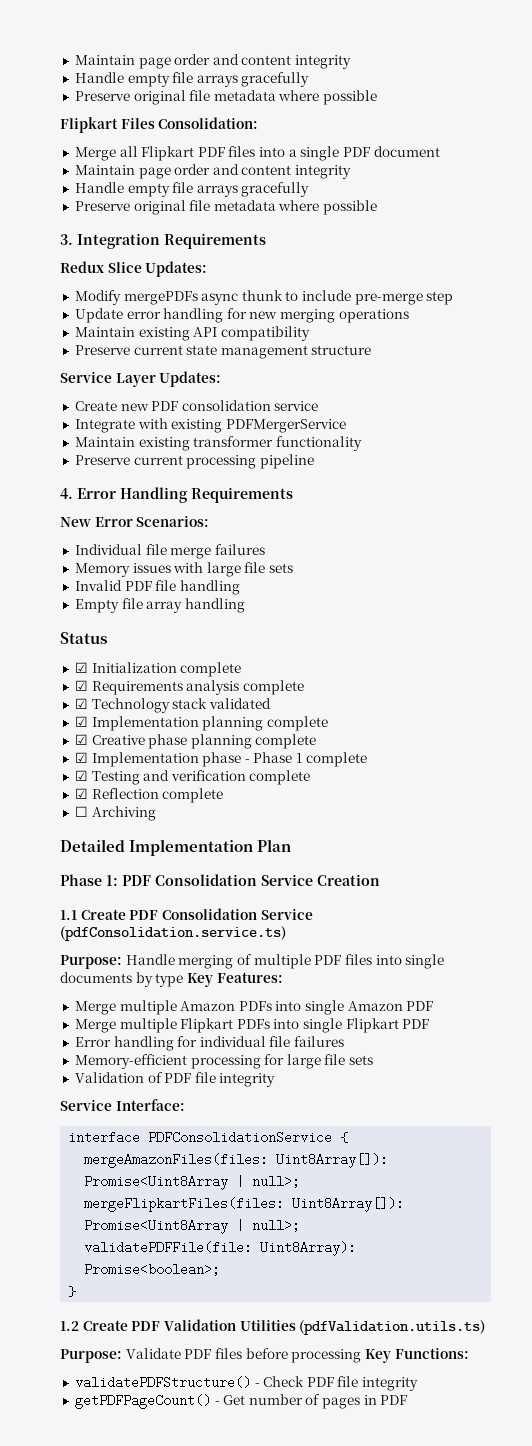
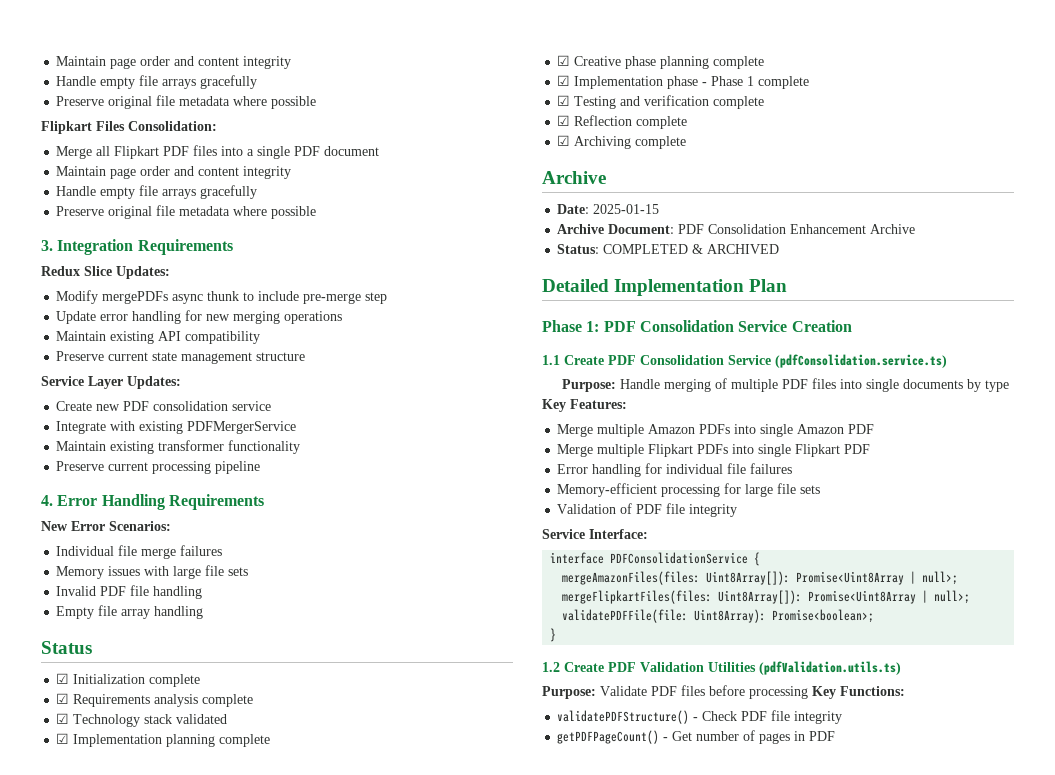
[74,806,88,817] ☐ -> [557,135,571,146] ☑
(156, 813) none -> [635,136,687,149] [542,171,606,184] [557,204,660,214] [557,224,916,234] [557,244,780,254] complete // Archive // Date: 2025-01-15 // Archive Document: PDF Consolidation Enhancement Archive // Status: COMPLETED & ARCHIVED

